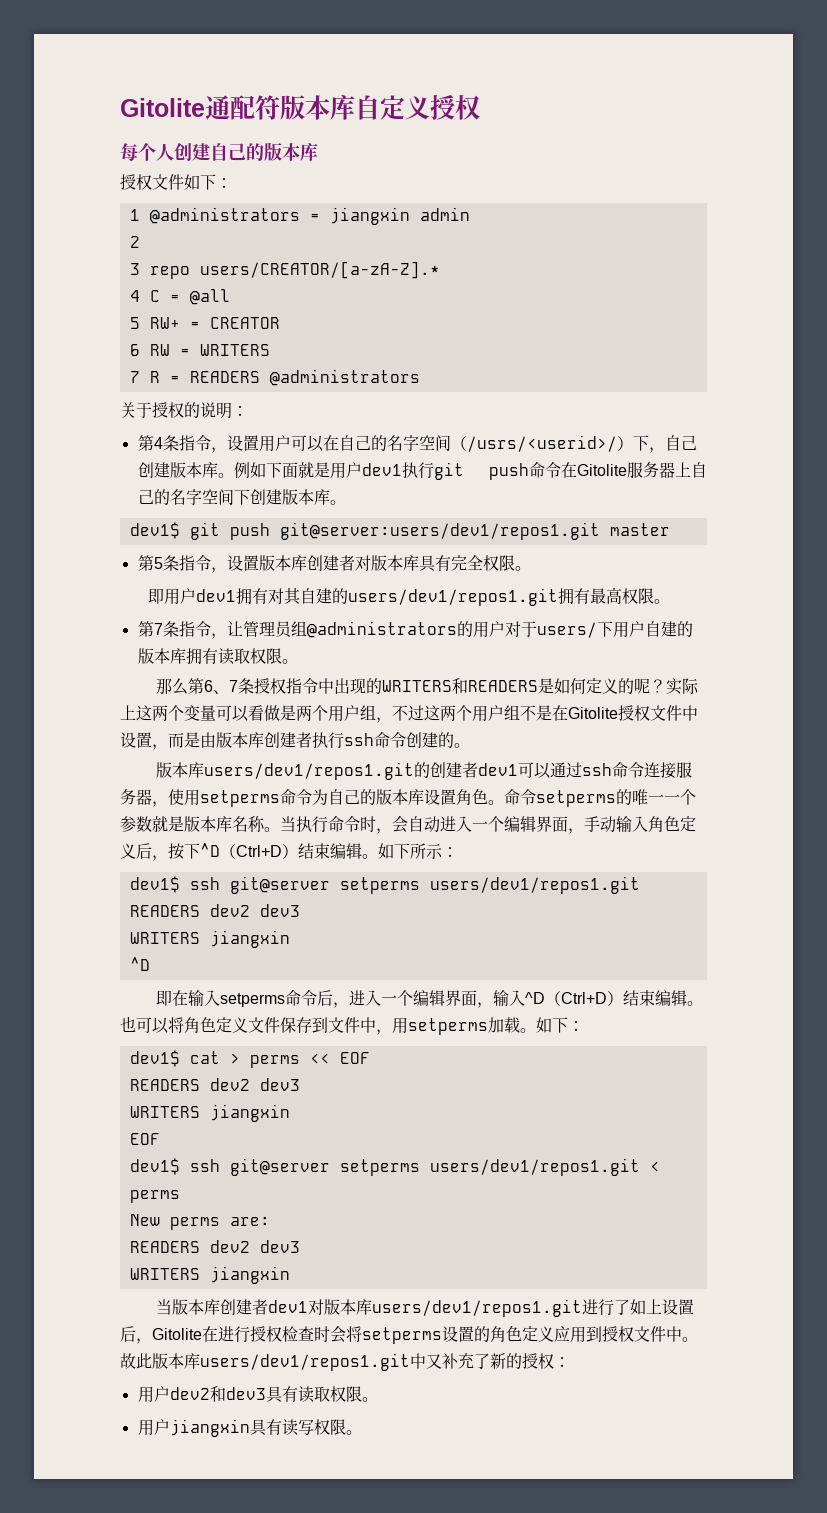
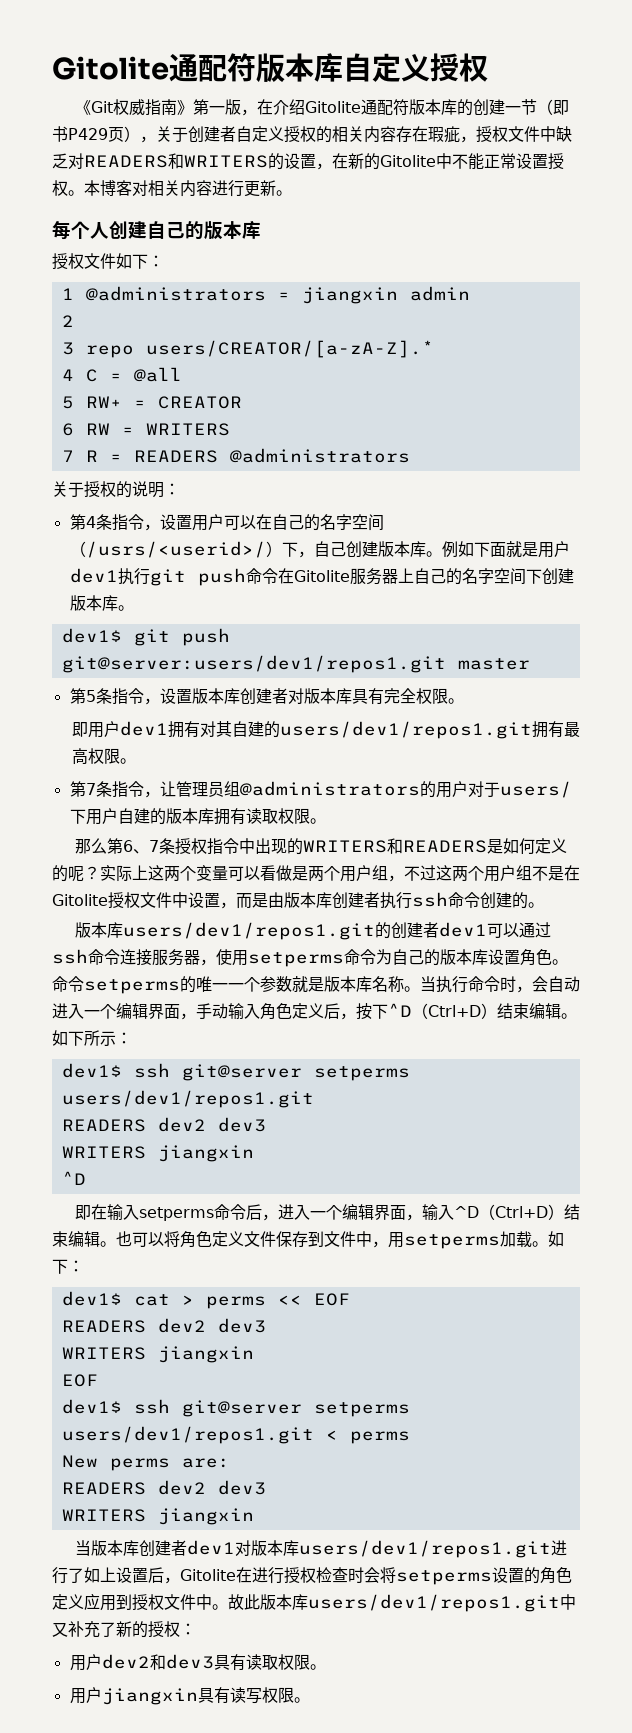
(480, 107) none -> [74,99,569,116] [52,126,572,143] [52,153,564,170] [52,180,292,197] // 《Git权威指南》第一版，在介绍Gitolite通配符版本库的创建一节（即书P429页），关于创建者自定义授权的相关内容存在瑕疵，授权文件中缺乏对READERS和WRITERS的设置，在新的Gitolite中不能正常设置授权。本博客对相关内容进行更新。

